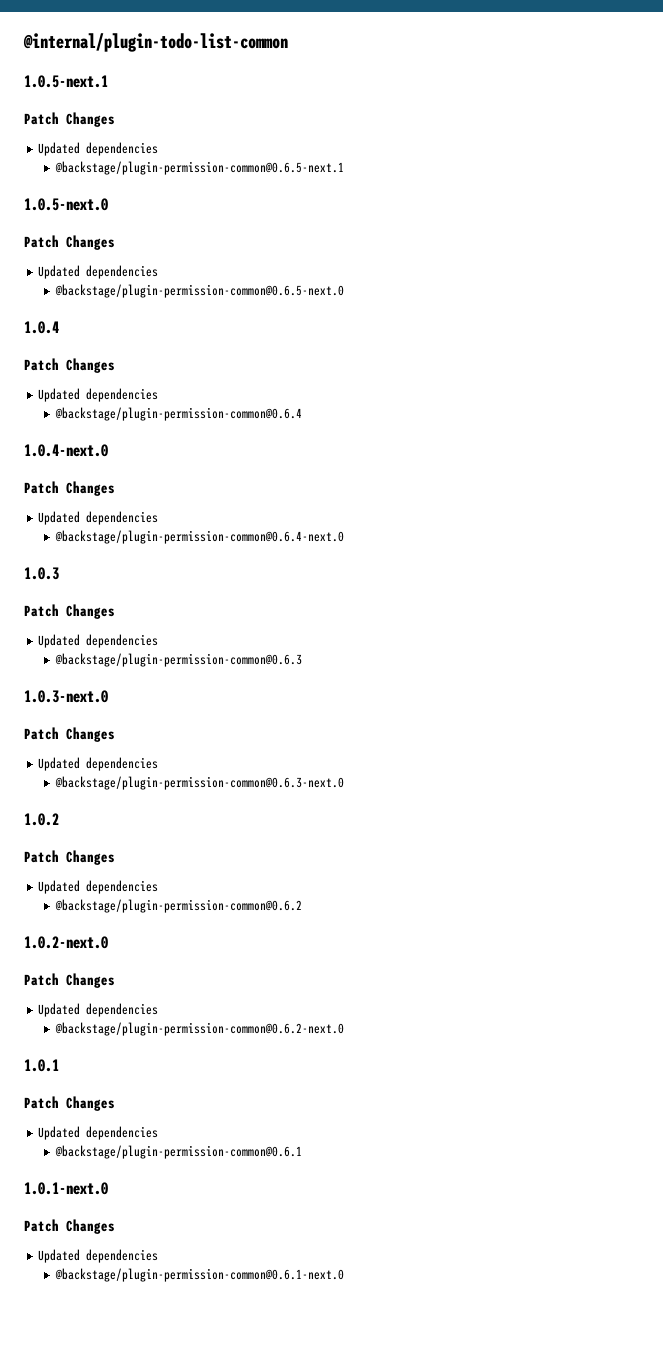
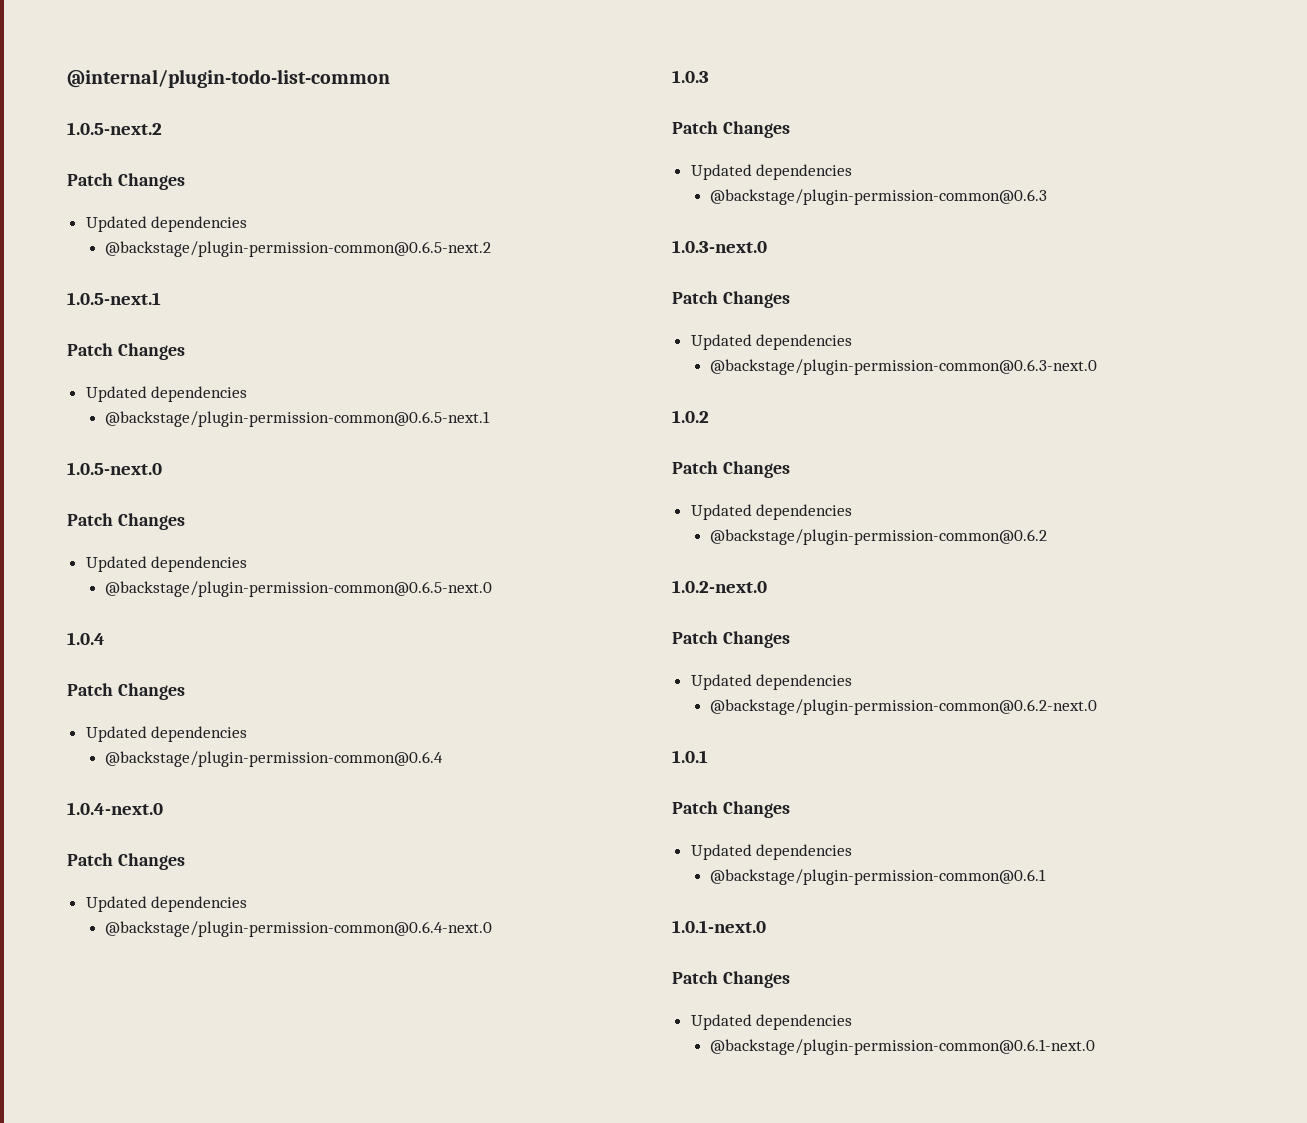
(288, 42) none -> [67,122,162,135] [67,173,185,190] [85,216,248,232] [105,241,492,257] // 1.0.5-next.2 // Patch Changes // Updated dependencies // @backstage/plugin-permission-common@0.6.5-next.2

